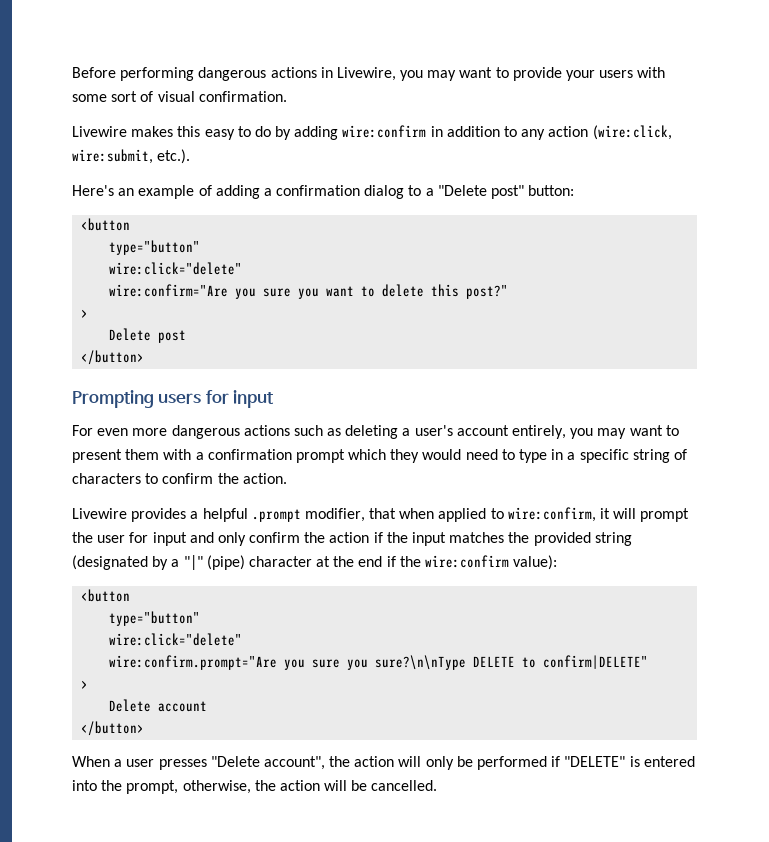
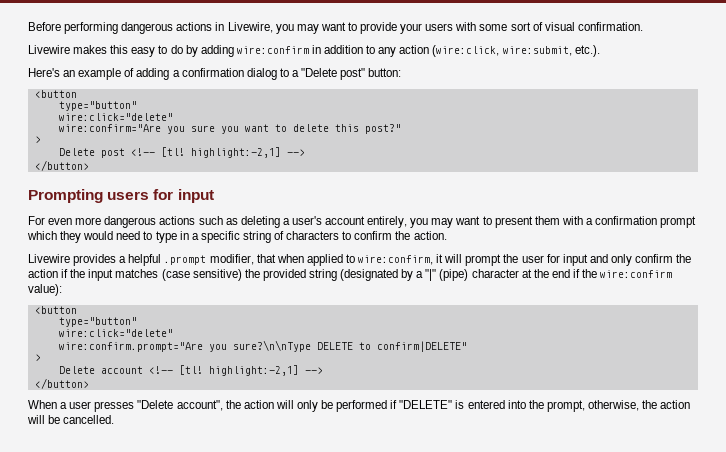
(187, 336) none -> [130,147,305,158] <!-- [tl! highlight:-2,1] -->
(505, 537) none -> [161,269,242,281] (case sensitive)
[312,659,369,670] sure you -> (227, 348) none
(208, 706) none -> [148,365,323,376] <!-- [tl! highlight:-2,1] -->

